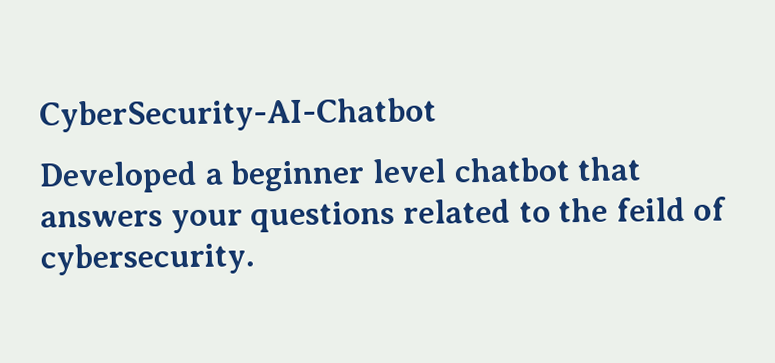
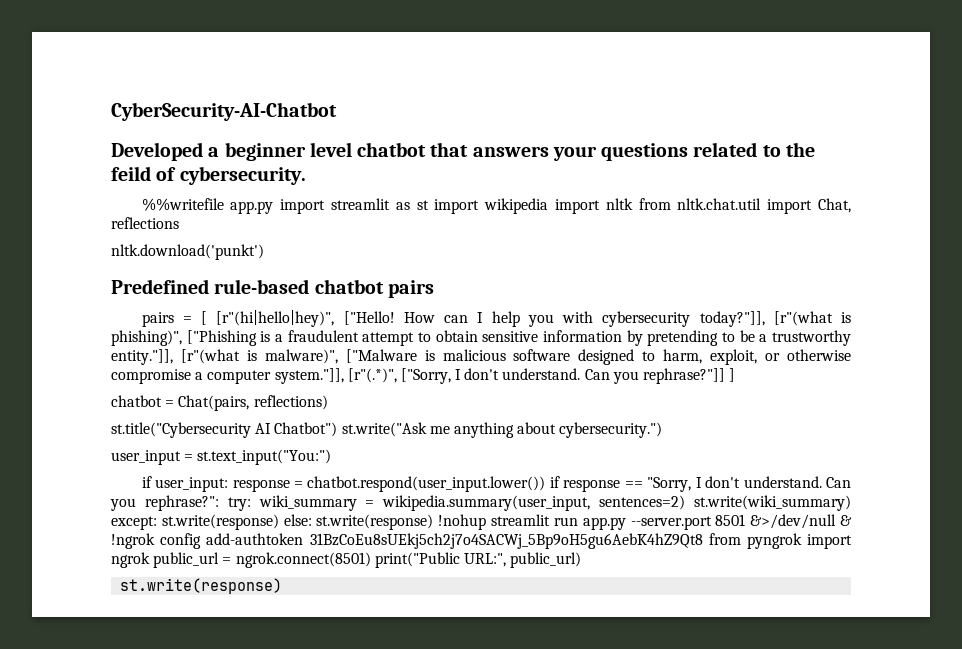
(255, 259) none -> [141,198,852,214] [111,217,179,229] [111,244,264,260] [111,279,434,298] [141,310,852,327] [111,330,851,346] [111,349,851,365] [111,368,736,384] [111,395,328,411] [111,422,663,438] [111,449,332,465] [141,476,851,492] [110,495,852,511] [111,514,853,530] [111,533,852,549] [111,552,582,568] [120,578,283,594] // %%writefile app.py import streamlit as st import wikipedia import nltk from nltk.chat.util import Chat, reflections // nltk.download('punkt') // Predefined rule-based chatbot pairs // pairs = [ [r"(hi|hello|hey)", ["Hello! How can I help you with cybersecurity today?"]], [r"(what is phishing)", ["Phishing is a fraudulent attempt to obtain sensitive information by pretending to be a trustworthy entity."]], [r"(what is malware)", ["Malware is malicious software designed to harm, exploit, or otherwise compromise a computer system."]], [r"(.*)", ["Sorry, I don't understand. Can you rephrase?"]] ] // chatbot = Chat(pairs, reflections) // st.title("Cybersecurity AI Chatbot") st.write("Ask me anything about cybersecurity.") // user_input = st.text_input("You:") // if user_input: response = chatbot.respond(user_input.lower()) if response == "Sorry, I don't understand. Can you rephrase?": try: wiki_summary = wikipedia.summary(user_input, sentences=2) st.write(wiki_summary) except: st.write(response) else: st.write(response) !nohup streamlit run app.py --server.port 8501 &>/dev/null & !ngrok config add-authtoken 31BzCoEu8sUEkj5ch2j7o4SACWj_5Bp9oH5gu6AebK4hZ9Qt8 from pyngrok import ngrok public_url = ngrok.connect(8501) print("Public URL:", public_url) // st.write(response)

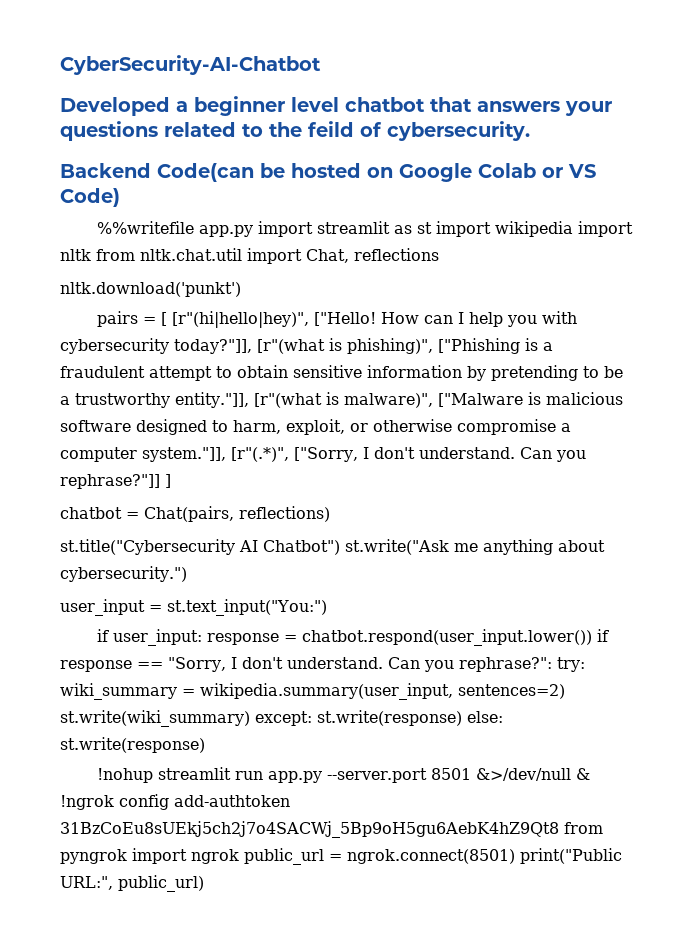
(306, 175) none -> [60,163,596,182] [60,188,120,207] // Backend Code(can be hosted on Google Colab or VS Code)
[111,279,434,298] // Predefined rule-based chatbot pairs -> (241, 289) none
(434, 522) none -> (205, 745) //
[120,578,283,594] // st.write(response) -> (204, 883) none

